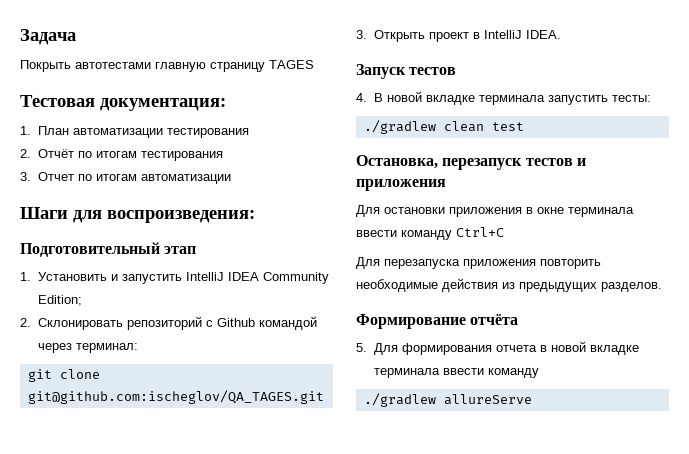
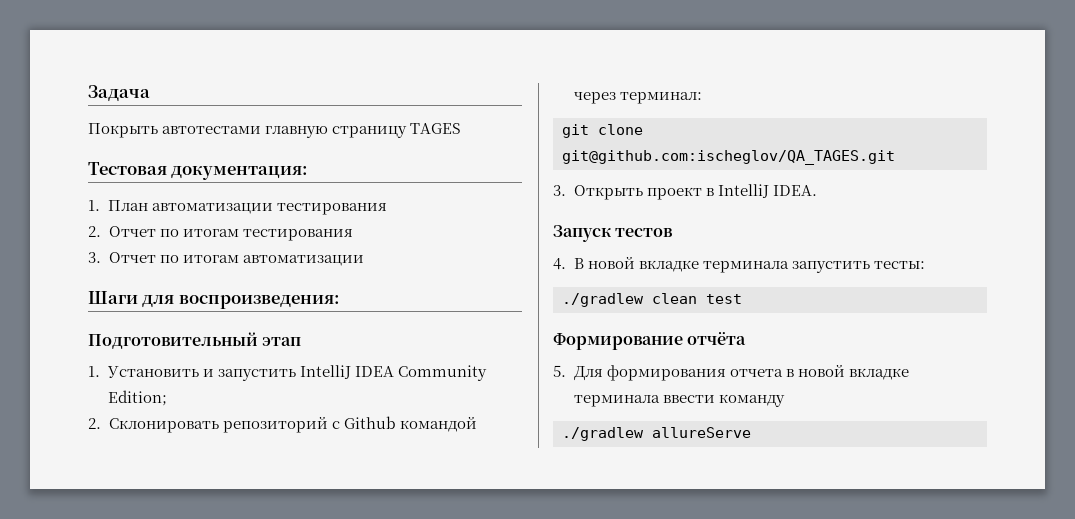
[37,149,74,158] Отчёт -> [108,226,156,237] Отчет
[356,155,586,170] [356,179,446,191] [356,205,634,217] [356,227,504,240] [356,257,601,269] [356,278,662,292] // Остановка, перезапуск тестов и приложения // Для остановки приложения в окне терминала ввести команду Ctrl+С // Для перезапуска приложения повторить необходимые действия из предыдущих разделов. -> (742, 299) none

